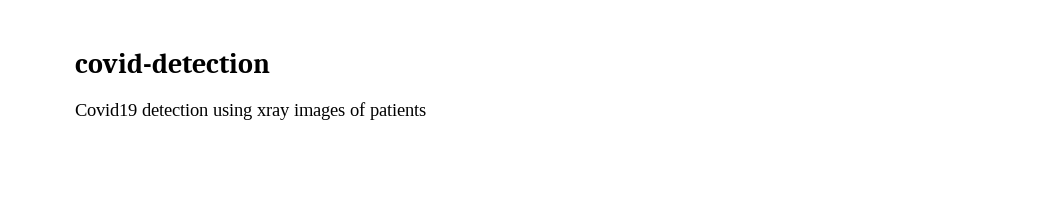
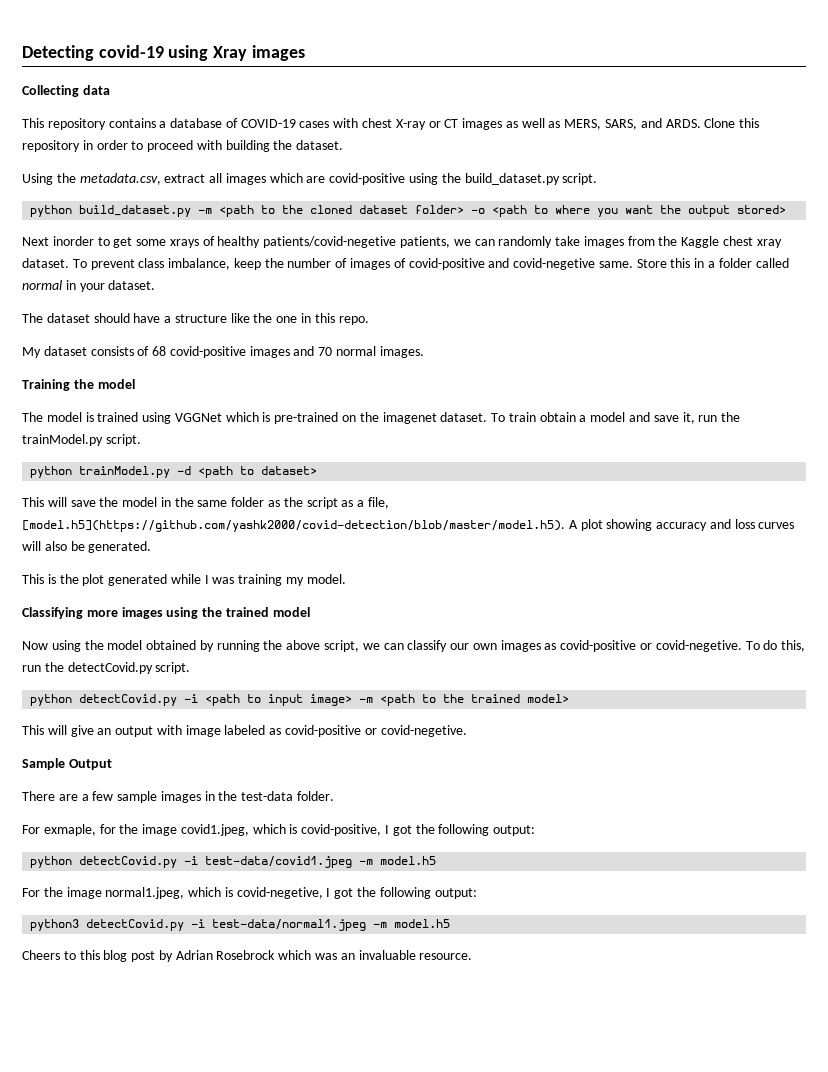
[75,53,270,73] [75,102,426,120] covid-detection // Covid19 detection using xray images of patients -> [22,45,305,61] [22,85,110,97] [22,118,760,130] [22,140,344,152] [22,173,598,185] [30,205,787,217] [22,236,782,248] [22,258,789,270] [22,280,156,292] [22,313,369,325] [22,346,424,358] [22,379,135,391] [22,412,741,424] [22,434,141,446] [30,466,318,478] [22,497,389,509] [22,519,795,532] [22,541,152,553] [22,574,346,586] [22,607,310,619] [22,640,806,652] [22,662,191,674] [30,694,570,706] [22,725,467,737] [22,758,112,770] [22,791,335,803] [22,824,536,836] [30,856,437,868] [22,887,477,899] [30,919,451,931] [22,950,473,962] Detecting covid-19 using Xray images // Collecting data // This repository contains a database of COVID-19 cases with chest X-ray or CT images as well as MERS, SARS, and ARDS. Clone this repository in order to proceed with building the dataset. // Using the metadata.csv, extract all images which are covid-positive using the build_dataset.py script. // python build_dataset.py -m <path to the cloned dataset folder> -o <path to where you want the output stored> // Next inorder to get some xrays of healthy patients/covid-negetive patients, we can randomly take images from the Kaggle chest xray dataset. To prevent class imbalance, keep the number of images of covid-positive and covid-negetive same. Store this in a folder called normal in your dataset. // The dataset should have a structure like the one in this repo. // My dataset consists of 68 covid-positive images and 70 normal images. // Training the model // The model is trained using VGGNet which is pre-trained on the imagenet dataset. To train obtain a model and save it, run the trainModel.py script. // python trainModel.py -d <path to dataset> // This will save the model in the same folder as the script as a file, [model.h5](https://github.com/yashk2000/covid-detection/blob/master/model.h5). A plot showing accuracy and loss curves will also be generated. // This is the plot generated while I was training my model. // Classifying more images using the trained model // Now using the model obtained by running the above script, we can classify our own images as covid-positive or covid-negetive. To do this, run the detectCovid.py script. // python detectCovid.py -i <path to input image> -m <path to the trained model> // This will give an output with image labeled as covid-positive or covid-negetive. // Sample Output // There are a few sample images in the test-data folder. // For exmaple, for the image covid1.jpeg, which is covid-positive, I got the following output: // python detectCovid.py -i test-data/covid1.jpeg -m model.h5 // For the image normal1.jpeg, which is covid-negetive, I got the following output: // python3 detectCovid.py -i test-data/normal1.jpeg -m model.h5 // Cheers to this blog post by Adrian Rosebrock which was an invaluable resource.

